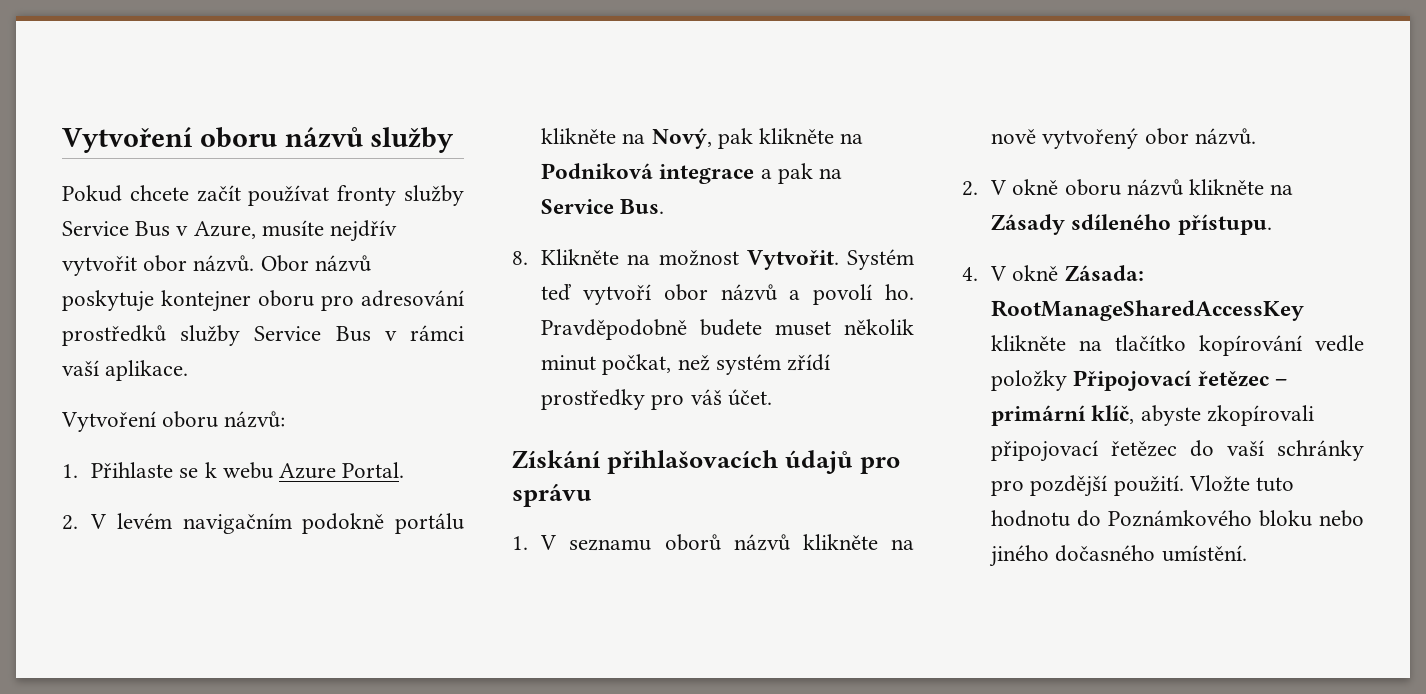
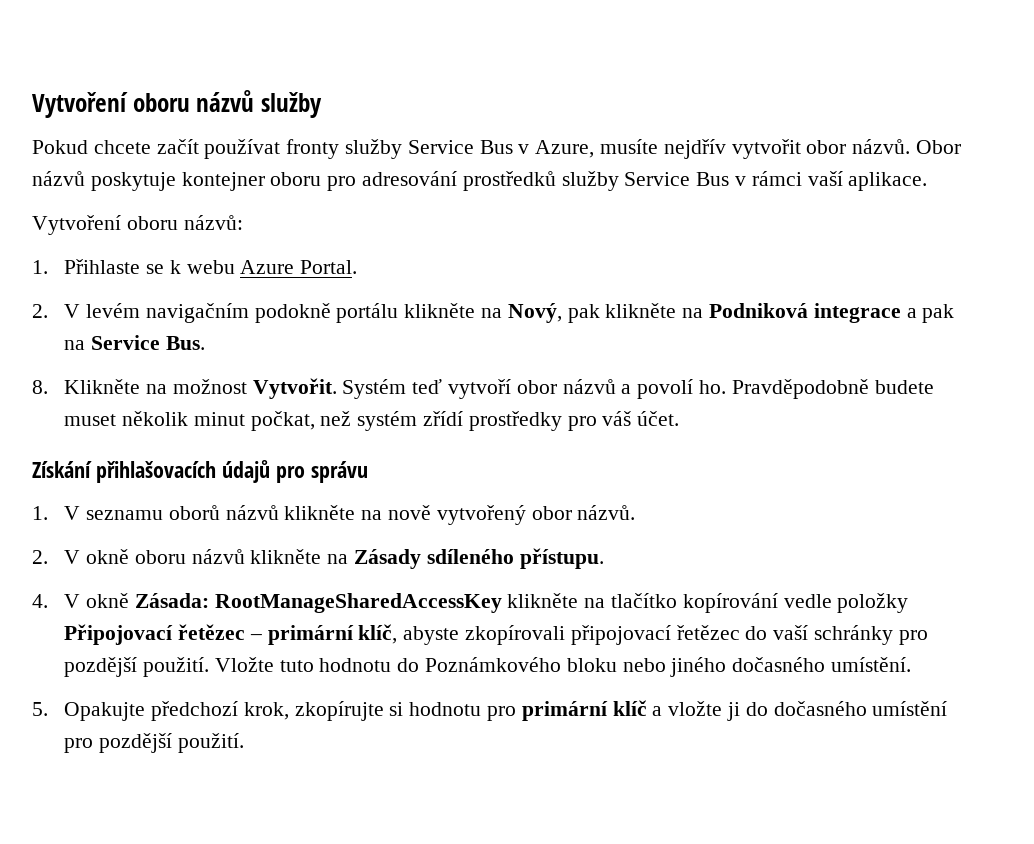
(1247, 553) none -> [32,700,948,721] [64,733,244,753] // 5. Opakujte předchozí krok, zkopírujte si hodnotu pro primární klíč a vložte ji do dočasného umístění pro pozdější použití.

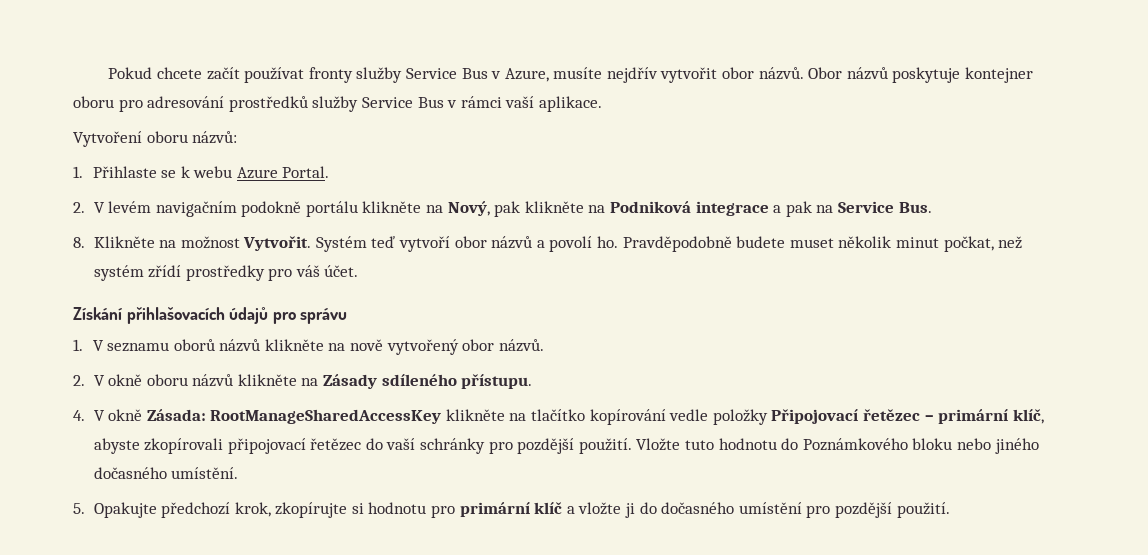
[32,90,322,118] Vytvoření oboru názvů služby // -> (108, 73) none

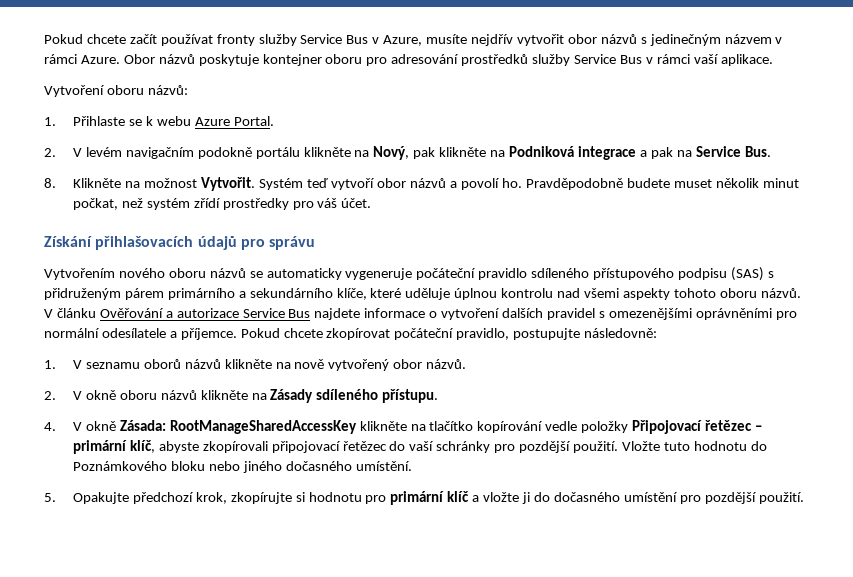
[758,67,804,80] názvů. -> [600,34,783,46] [44,54,120,64] názvů s jedinečným názvem v rámci Azure.
(348, 316) none -> [44,267,774,281] [44,288,801,300] [44,308,797,320] [44,328,658,340] // Vytvořením nového oboru názvů se automaticky vygeneruje počáteční pravidlo sdíleného přístupového podpisu (SAS) s přidruženým párem primárního a sekundárního klíče, které uděluje úplnou kontrolu nad všemi aspekty tohoto oboru názvů. V článku Ověřování a autorizace Service Bus najdete informace o vytvoření dalších pravidel s omezenějšími oprávněními pro normální odesílatele a příjemce. Pokud chcete zkopírovat počáteční pravidlo, postupujte následovně:

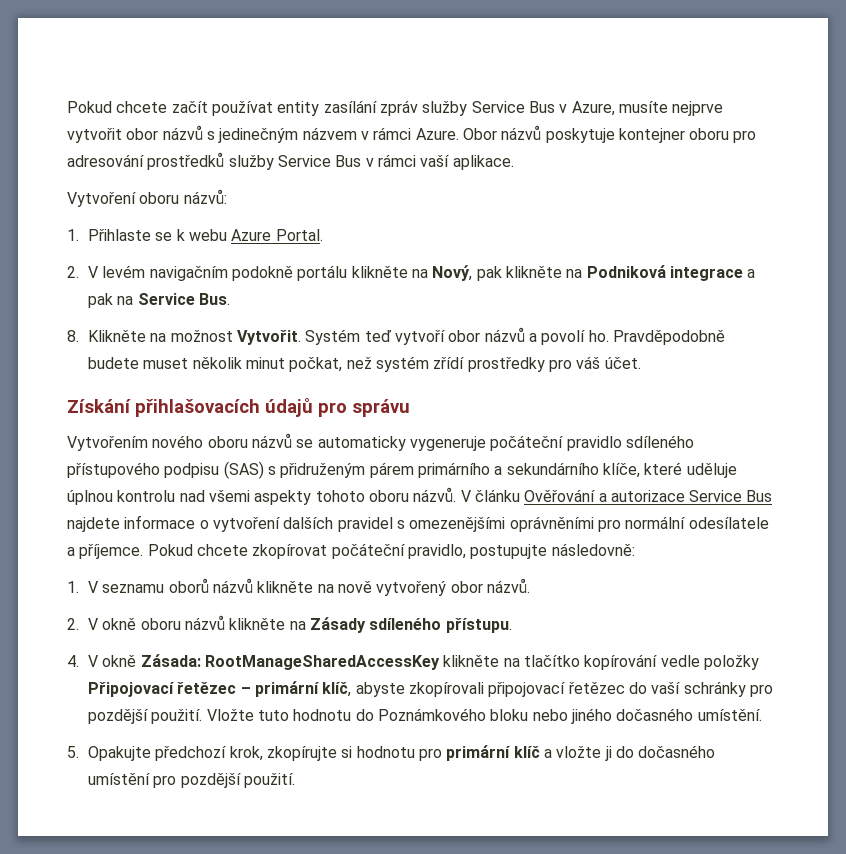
[216,34,255,46] fronty -> [277,100,418,116] entity zasílání zpráv
[471,34,514,46] nejdřív -> [672,101,724,116] nejprve

